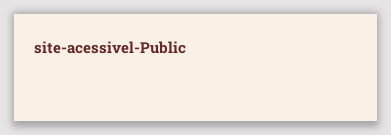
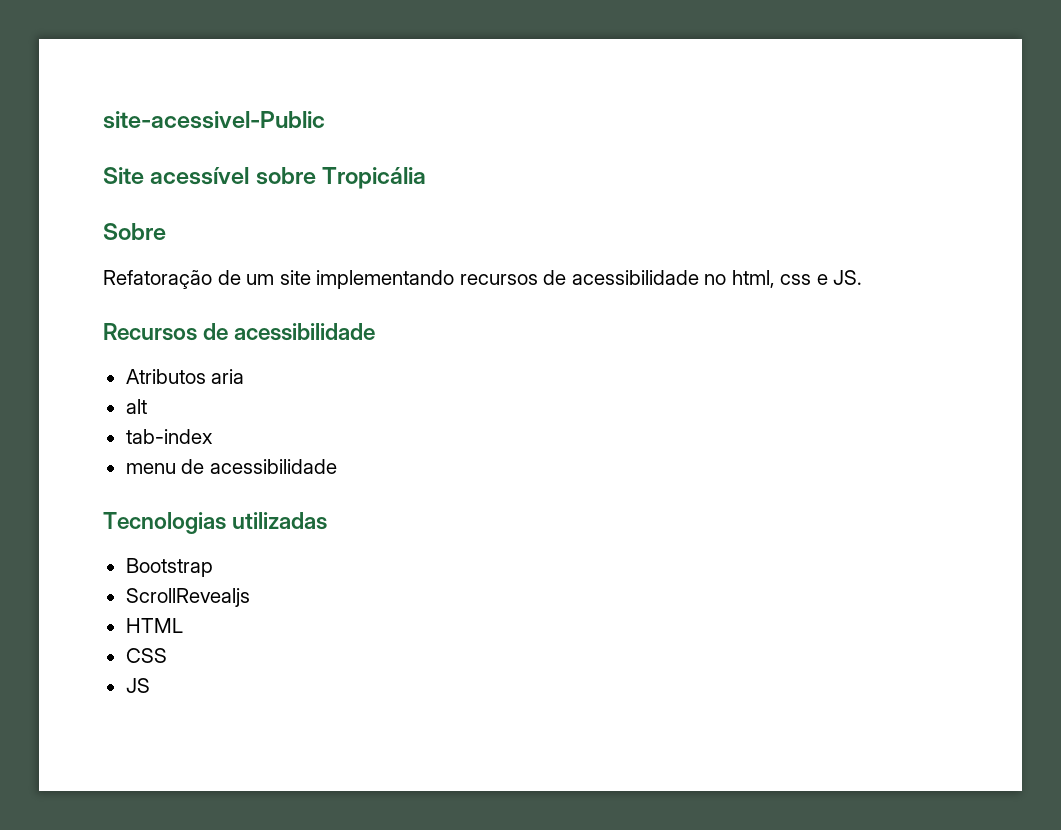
(186, 47) none -> [103,167,427,189] [103,223,166,240] [103,270,863,289] [103,323,376,341] [125,369,245,384] [125,399,147,414] [125,429,213,444] [125,459,337,474] [103,512,328,534] [125,558,213,577] [125,588,250,607] [125,618,183,633] [125,648,167,663] [125,678,150,693] // Site acessível sobre Tropicália // Sobre // Refatoração de um site implementando recursos de acessibilidade no html, css e JS. // Recursos de acessibilidade // Atributos aria // alt // tab-index // menu de acessibilidade // Tecnologias utilizadas // Bootstrap // ScrollRevealjs // HTML // CSS // JS

